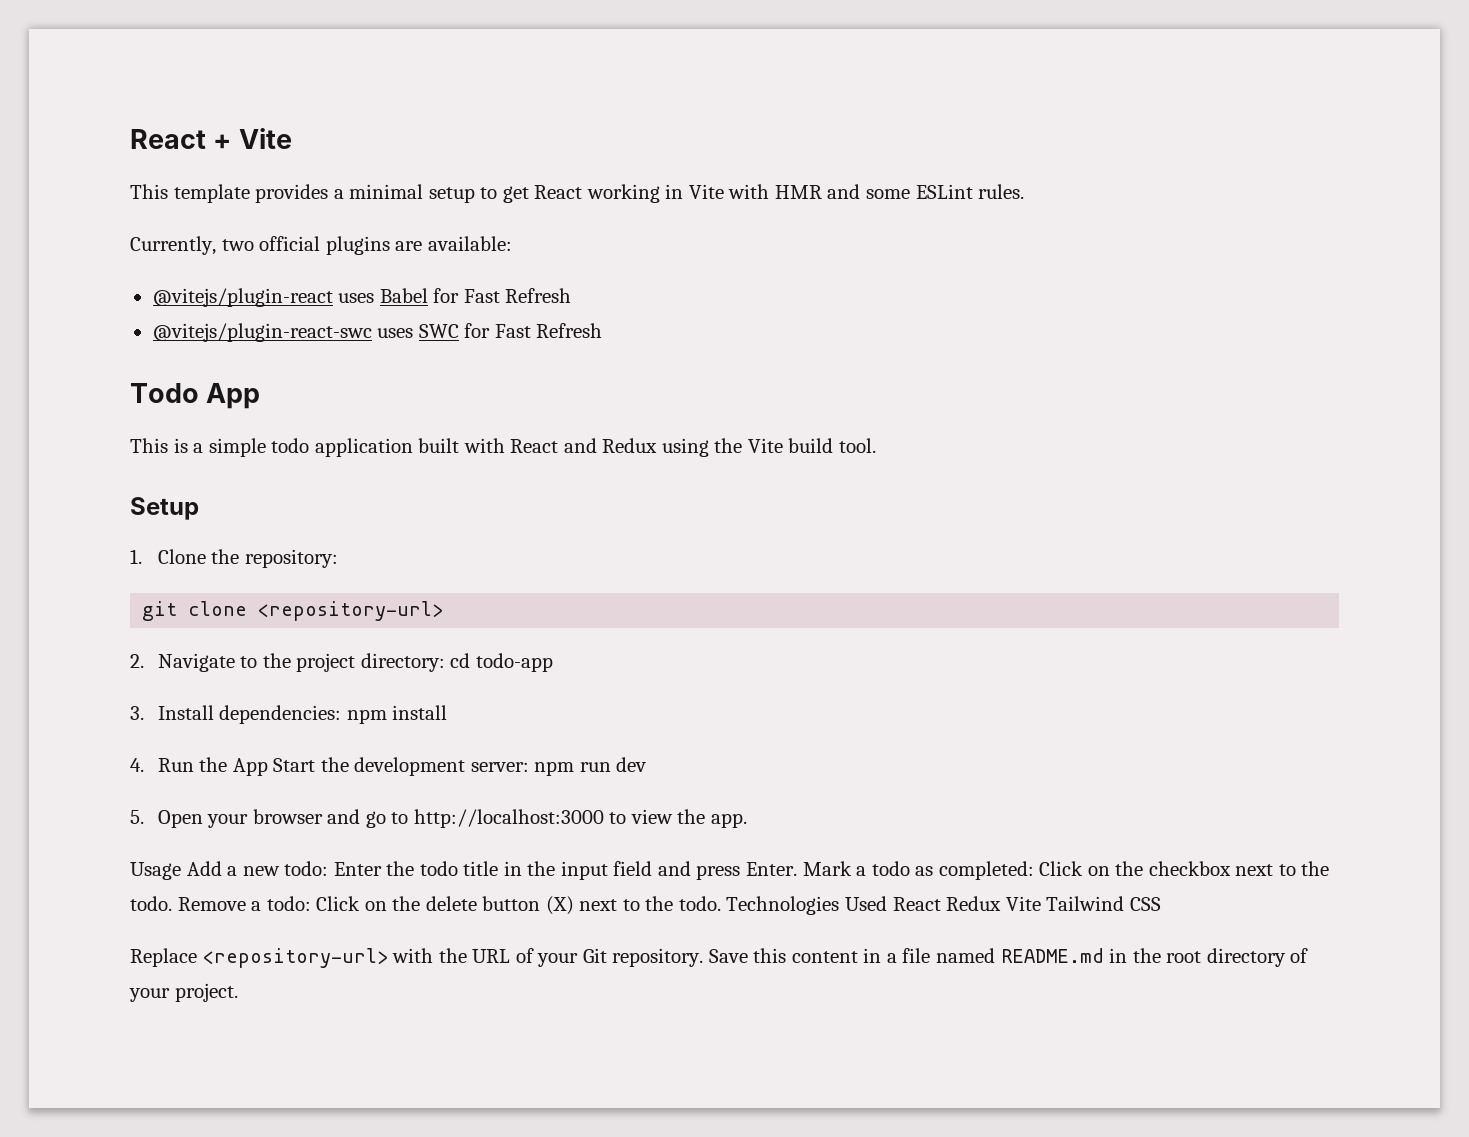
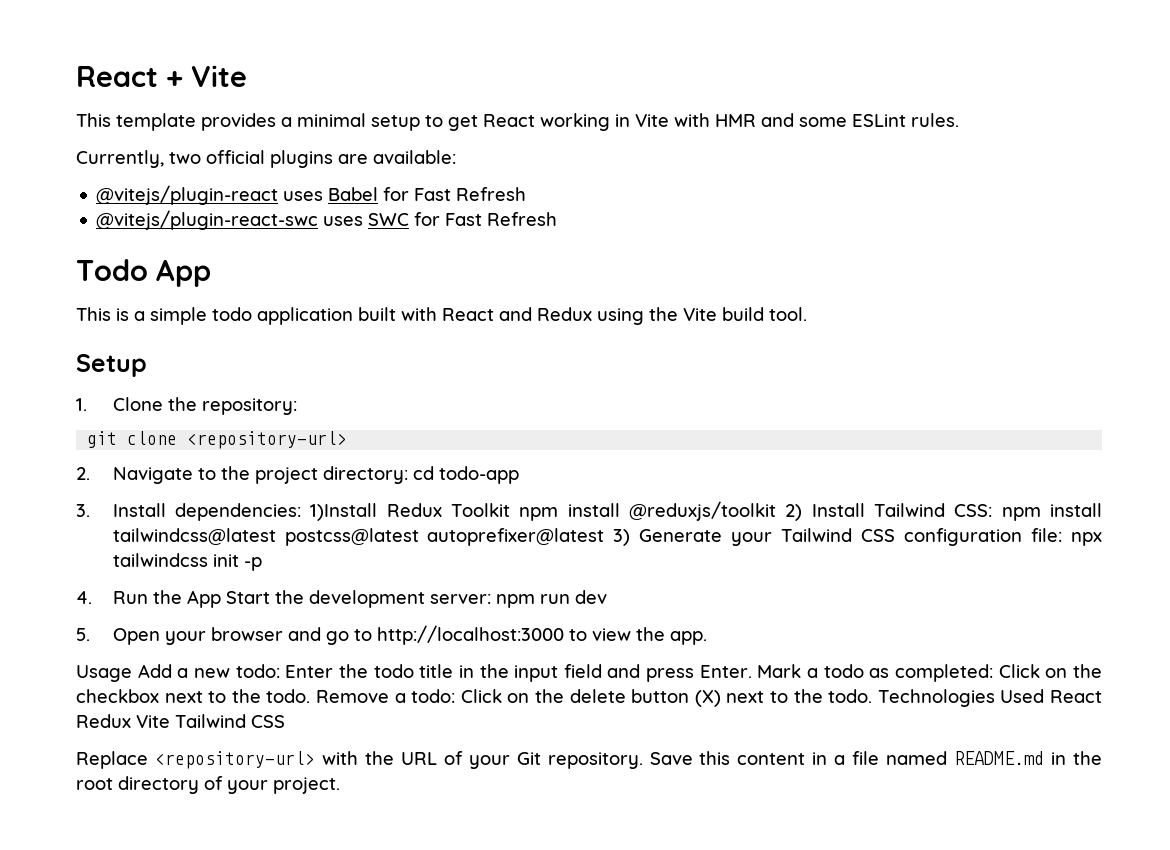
[346,705,448,724] npm install -> [310,501,1103,521] [112,528,1102,546] [112,553,262,571] 1)Install Redux Toolkit npm install @reduxjs/toolkit 2) Install Tailwind CSS: npm install tailwindcss@latest postcss@latest autoprefixer@latest 3) Generate your Tailwind CSS configuration file: npx tailwindcss init -p

